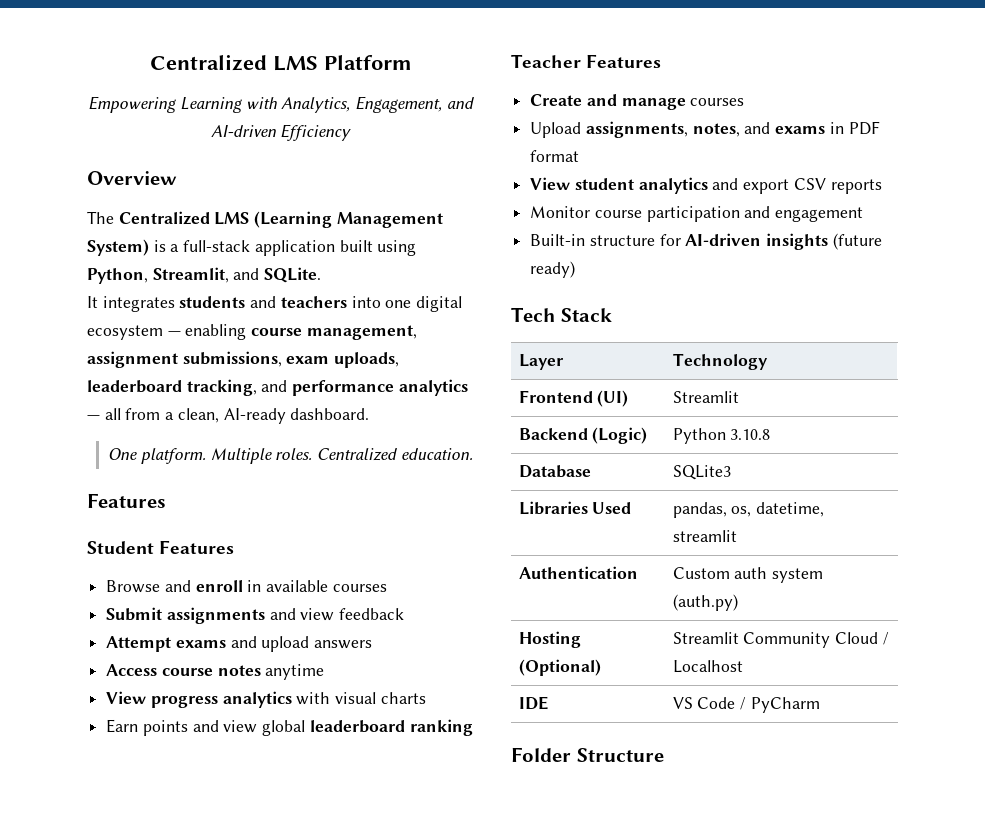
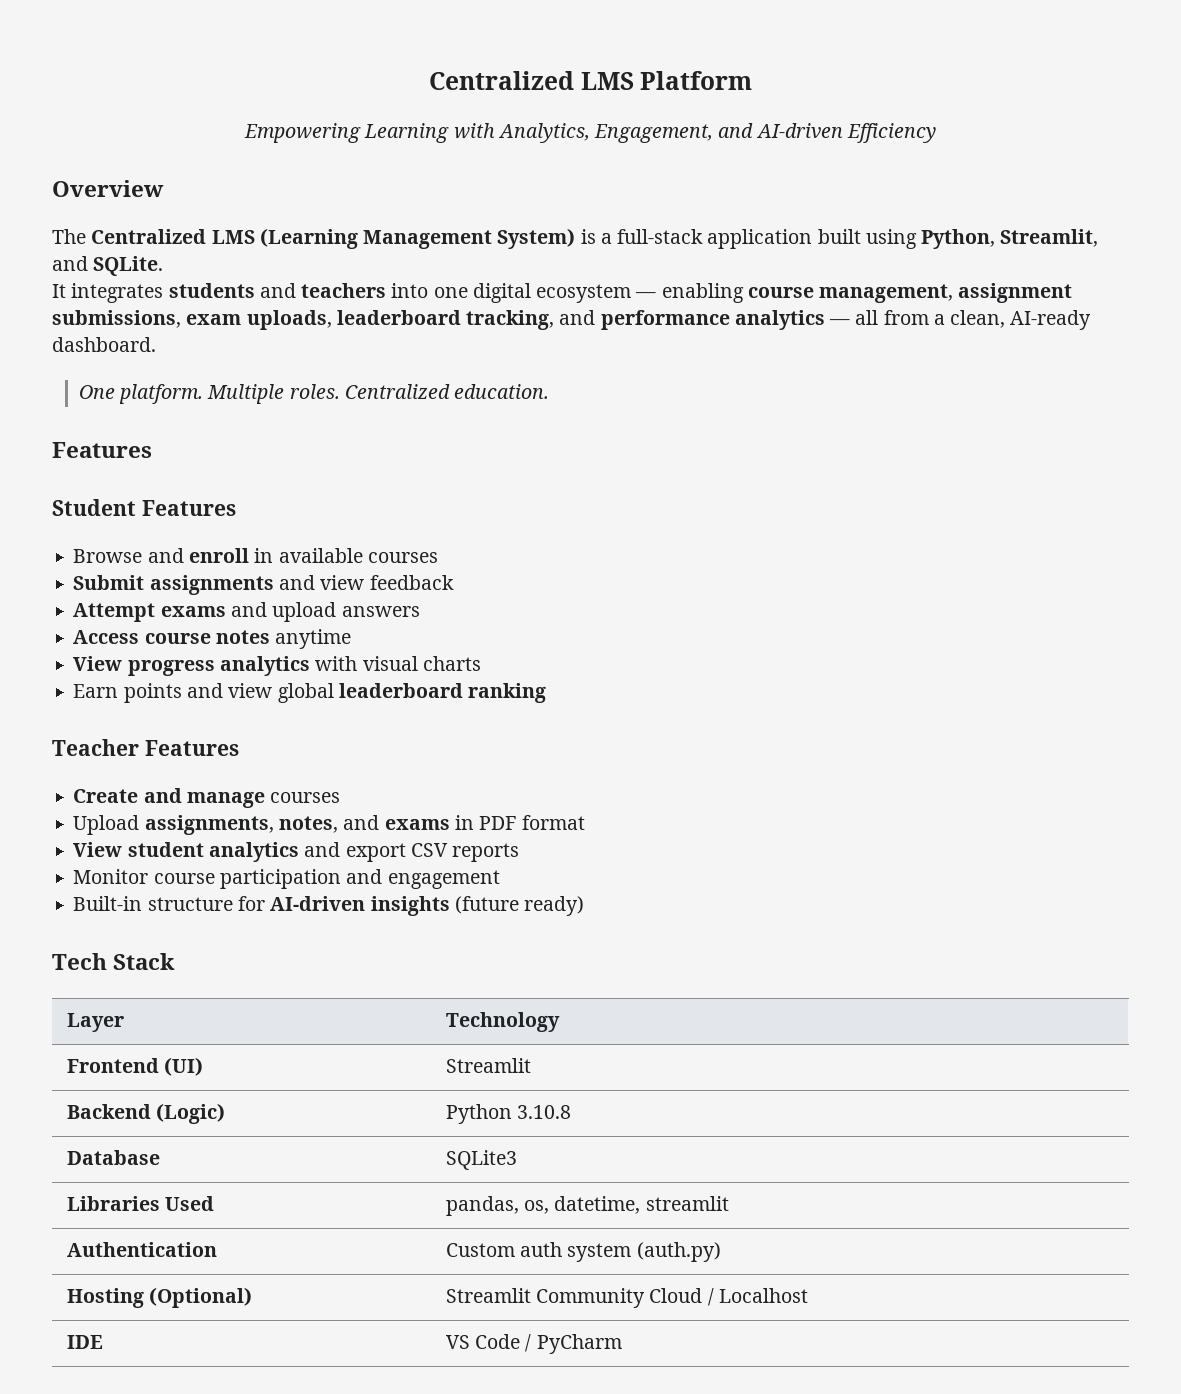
[511,747,664,762] // Folder Structure -> (622, 1344) none

